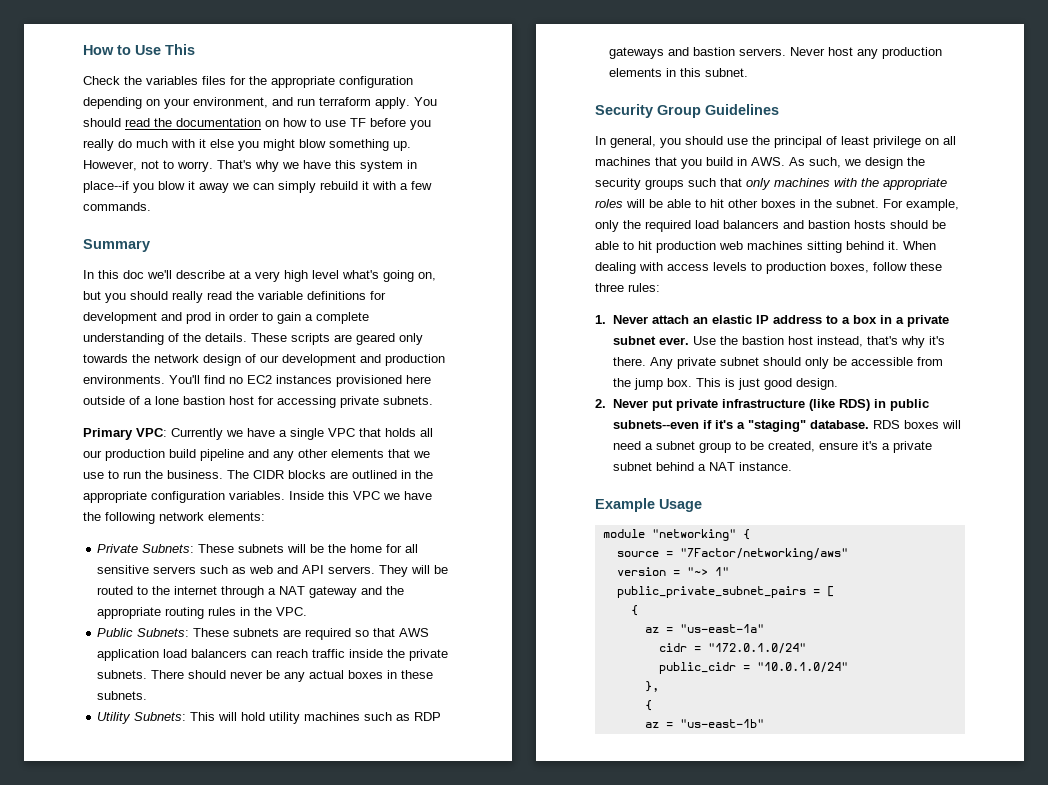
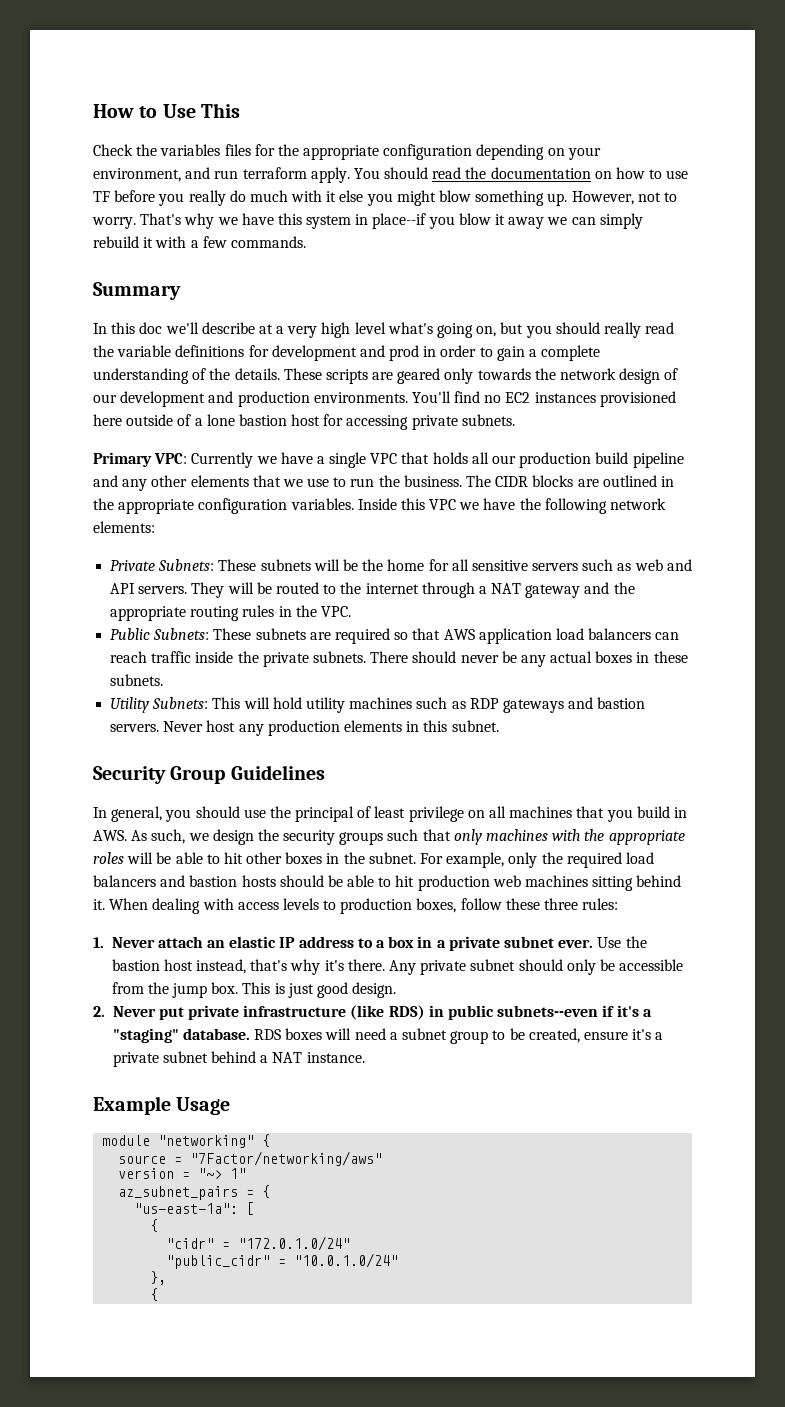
[616,586,834,598] [630,605,638,616] [644,624,764,633] [658,643,687,652] public_private_subnet_pairs = [ // { // az = "us-east-1a" // cidr -> [118,1185,271,1200] [134,1202,255,1215] [150,1219,159,1232] [166,1238,215,1249] az_subnet_pairs = { // "us-east-1a": [ // { // "cidr"
[658,662,736,674] public_cidr -> [166,1255,271,1269] "public_cidr"
[644,719,764,728] // az = "us-east-1b" -> (159, 1294) none

